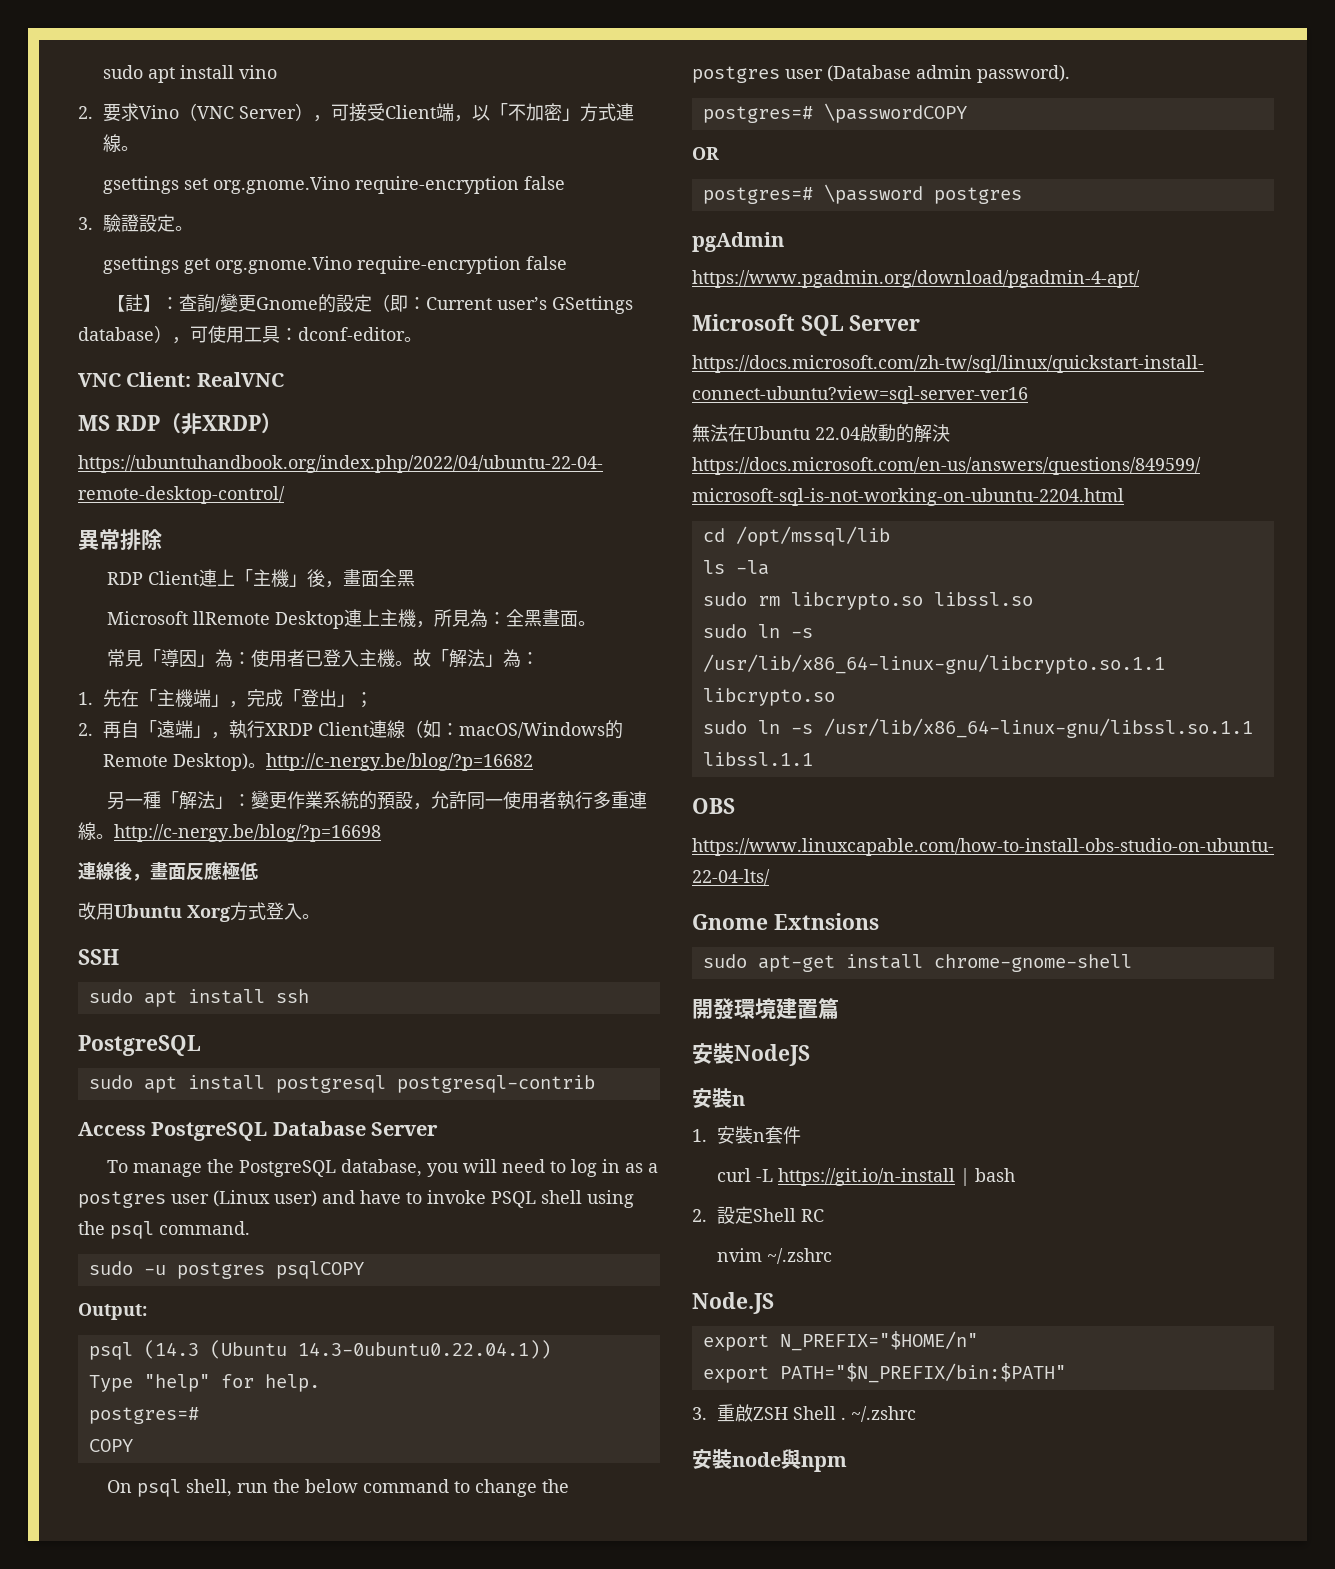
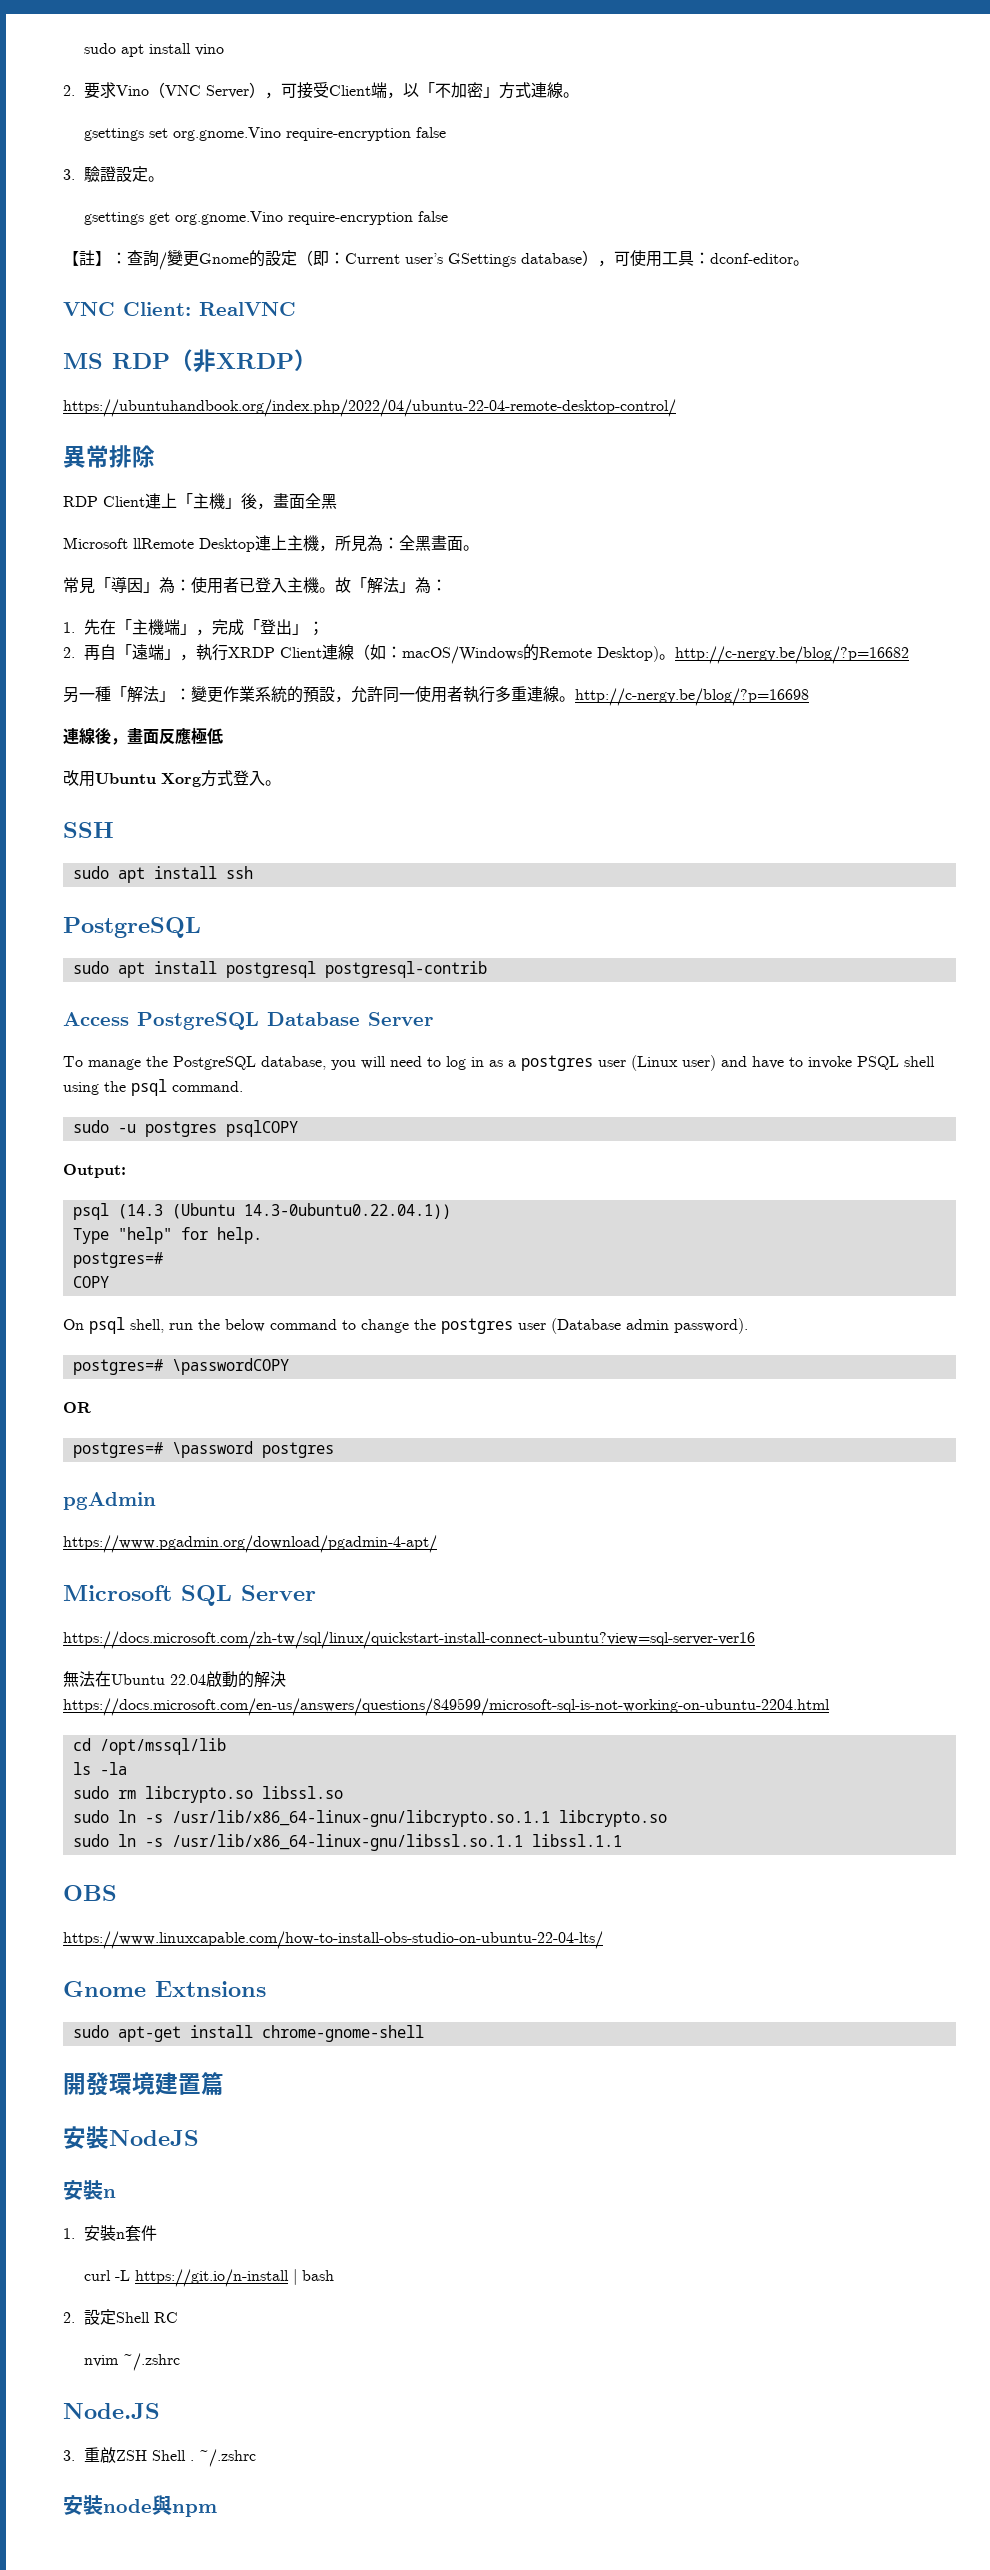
[702,1331,978,1351] [702,1363,1066,1383] // export N_PREFIX="$HOME/n" // export PATH="$N_PREFIX/bin:$PATH" -> (160, 2411) none

